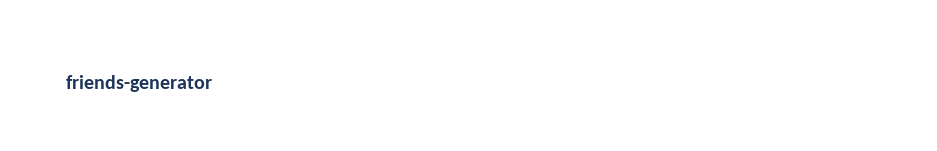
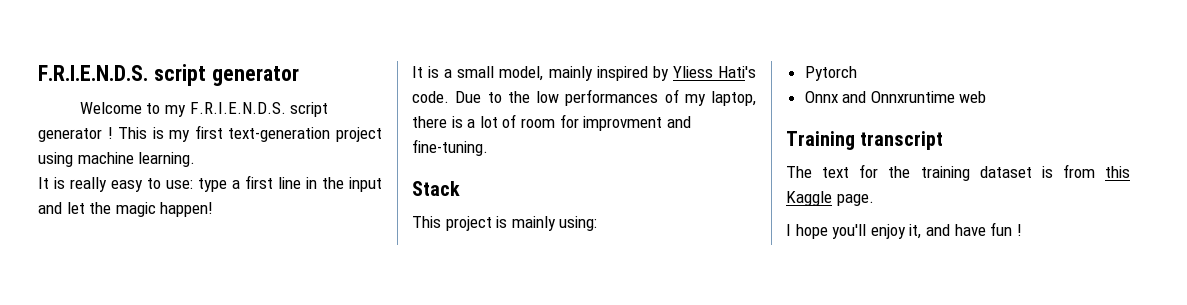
[66,75,212,92] friends-generator -> [38,64,299,86] [79,102,329,117] [38,125,382,142] [38,152,196,167] [38,175,382,192] [38,202,214,217] [412,66,756,81] [412,89,756,106] [412,114,691,131] [412,139,488,156] [412,181,460,196] [412,216,598,231] [804,66,857,81] [804,91,987,103] [786,131,944,150] [786,164,1130,181] [786,191,874,206] [786,222,1022,239] F.R.I.E.N.D.S. script generator // Welcome to my F.R.I.E.N.D.S. script generator ! This is my first text-generation project using machine learning. // It is really easy to use: type a first line in the input and let the magic happen! // It is a small model, mainly inspired by Yliess Hati's code. Due to the low performances of my laptop, there is a lot of room for improvment and fine-tuning. // Stack // This project is mainly using: // Pytorch // Onnx and Onnxruntime web // Training transcript // The text for the training dataset is from this Kaggle page. // I hope you'll enjoy it, and have fun !

